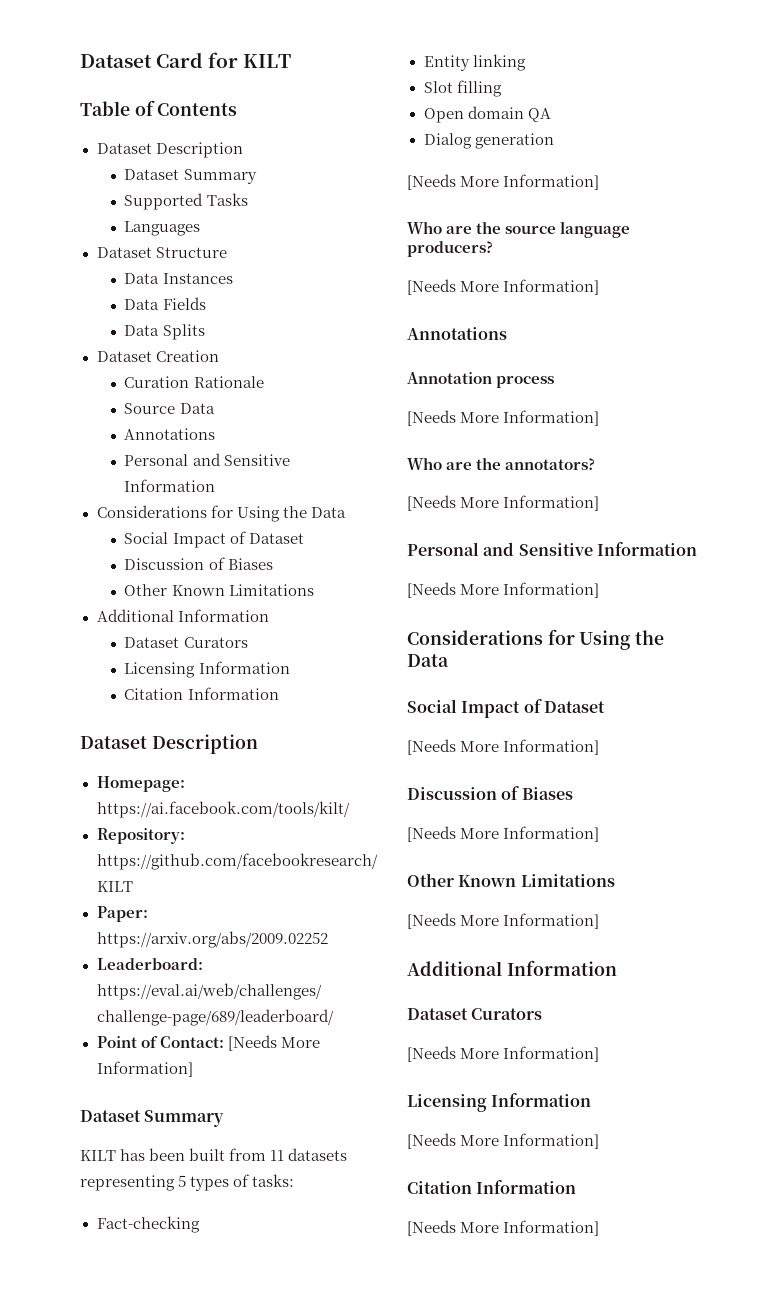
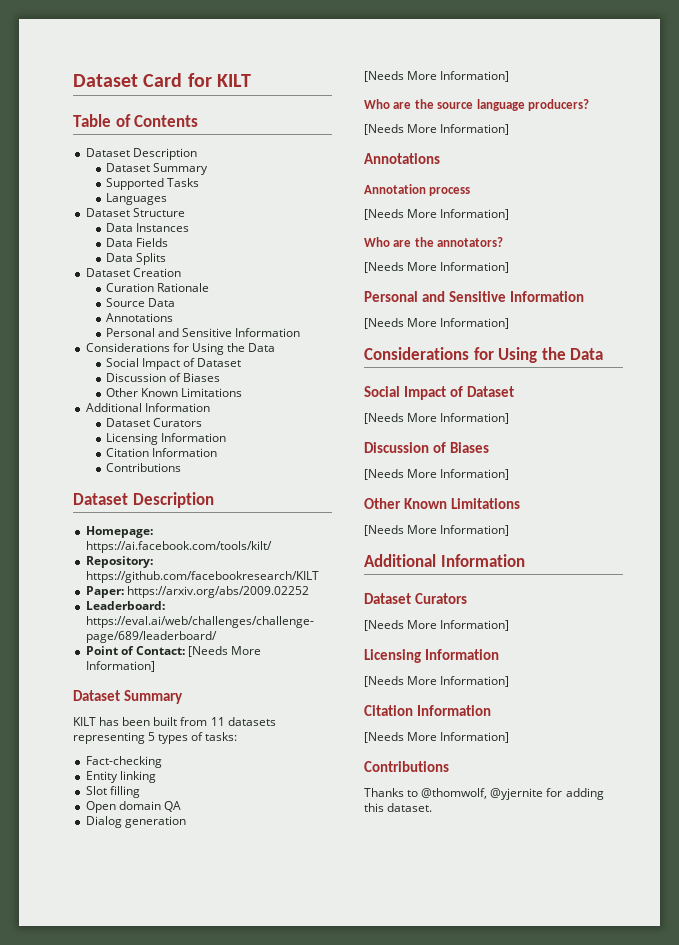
(279, 693) none -> [106,463,182,472] // Contributions
(600, 1228) none -> [364,761,449,772] [364,788,604,800] [364,803,433,812] // Contributions // Thanks to @thomwolf, @yjernite for adding this dataset.

